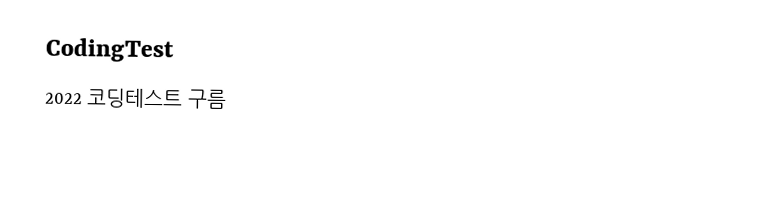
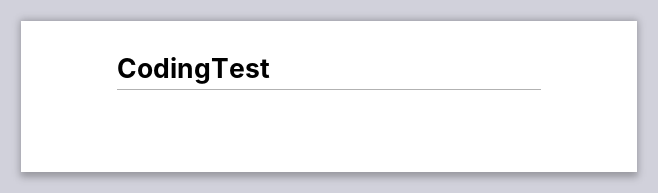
[45,88,227,109] // 2022 코딩테스트 구름 -> (270, 70) none

